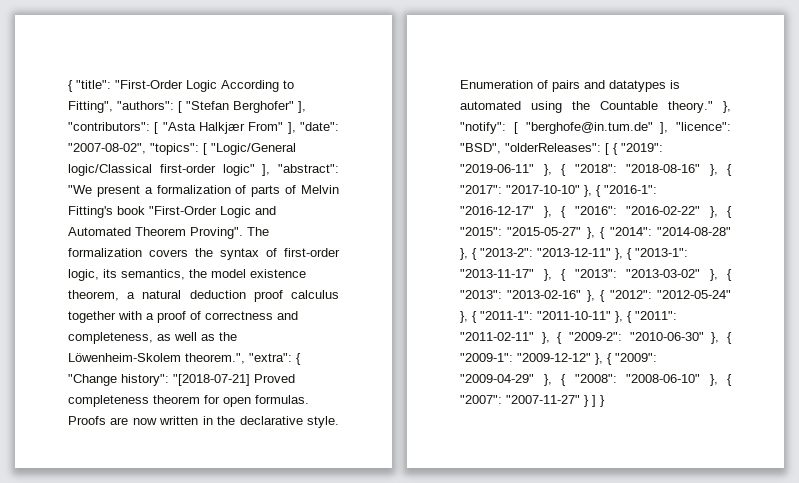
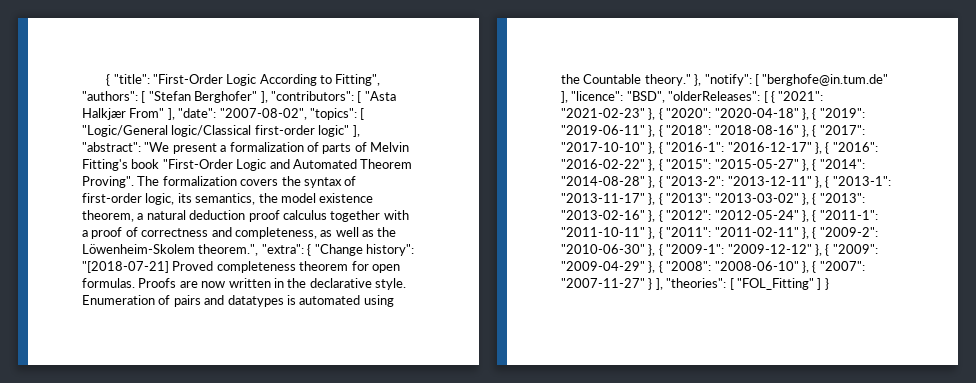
(618, 149) none -> [778,91,824,101] [561,108,817,120] "2021": "2021-02-23" }, { "2020": "2020-04-18" }, {
(589, 401) none -> [655,278,814,290] ], "theories": [ "FOL_Fitting"

